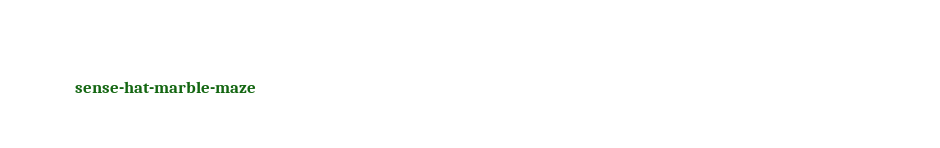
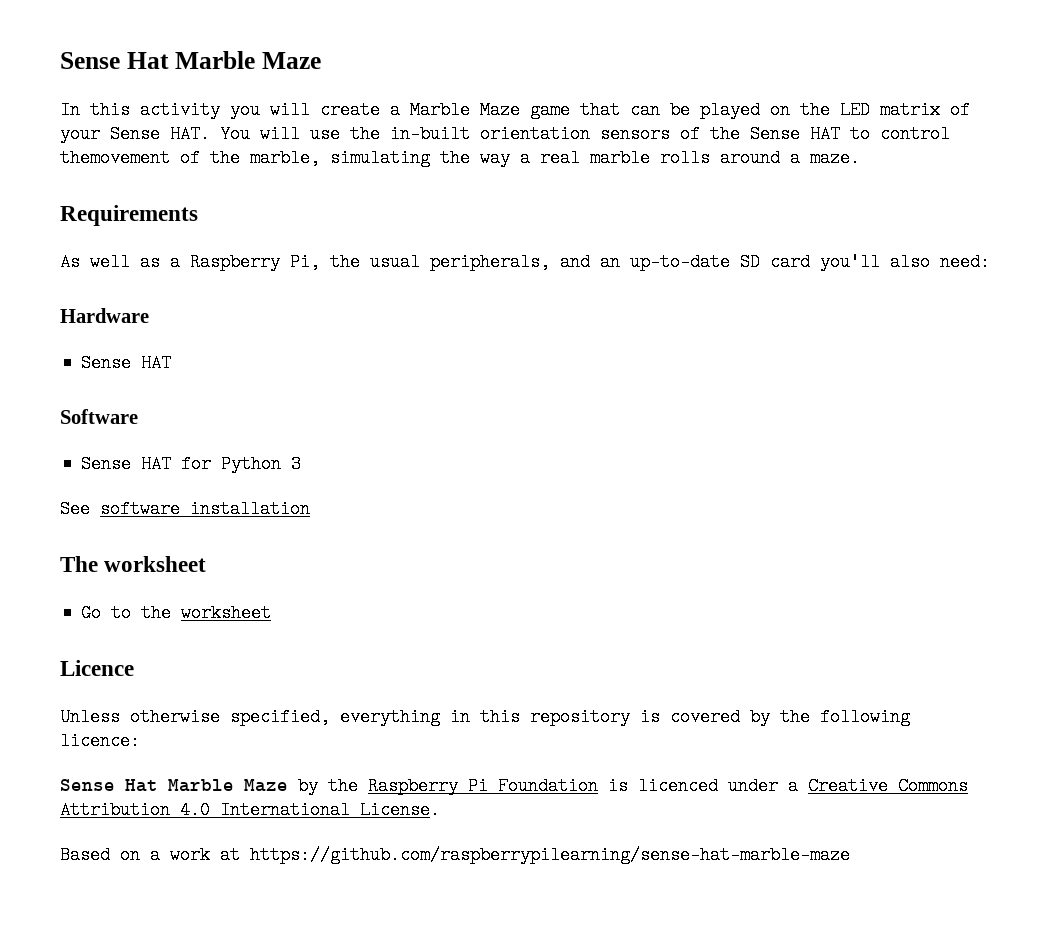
[75,81,256,93] sense-hat-marble-maze -> [60,51,321,69] [60,101,970,119] [60,125,950,143] [60,149,860,167] [60,205,198,226] [60,253,990,271] [60,308,149,323] [81,354,172,372] [60,409,138,424] [81,455,302,473] [60,500,310,518] [60,556,207,572] [81,604,272,622] [60,660,134,676] [60,708,910,726] [60,732,140,750] [60,777,968,795] [60,801,440,819] [60,846,850,864] Sense Hat Marble Maze // In this activity you will create a Marble Maze game that can be played on the LED matrix of your Sense HAT. You will use the in-built orientation sensors of the Sense HAT to control themovement of the marble, simulating the way a real marble rolls around a maze. // Requirements // As well as a Raspberry Pi, the usual peripherals, and an up-to-date SD card you'll also need: // Hardware // Sense HAT // Software // Sense HAT for Python 3 // See software installation // The worksheet // Go to the worksheet // Licence // Unless otherwise specified, everything in this repository is covered by the following licence: // Sense Hat Marble Maze by the Raspberry Pi Foundation is licenced under a Creative Commons Attribution 4.0 International License. // Based on a work at https://github.com/raspberrypilearning/sense-hat-marble-maze

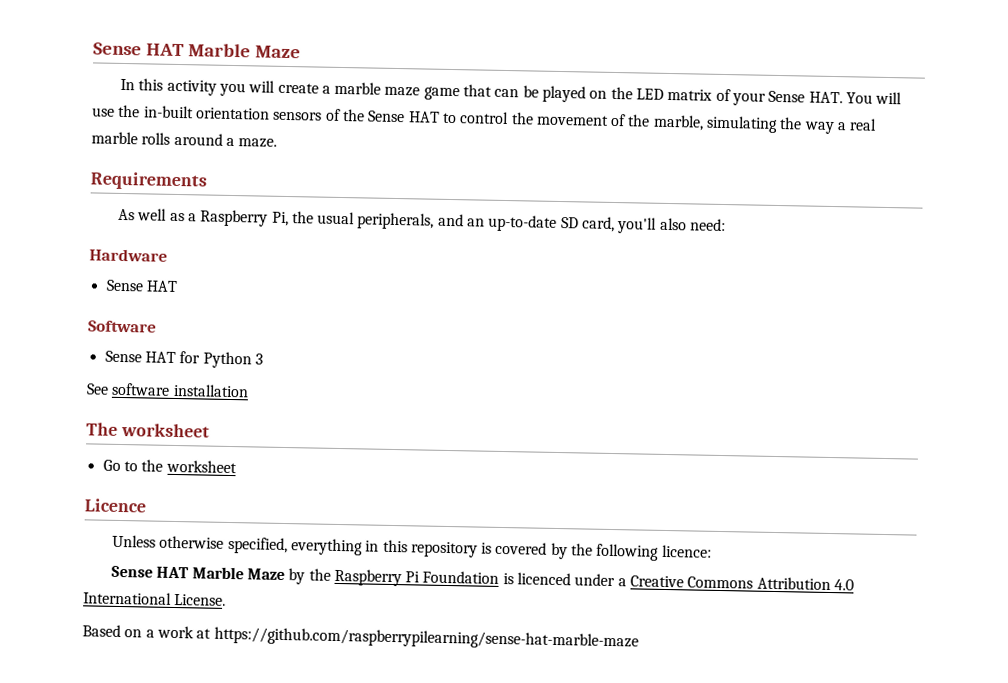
[60,52,169,69] Sense Hat -> [93,42,184,57] Sense HAT
[410,101,520,119] Marble Maze -> [334,81,421,97] marble maze
[60,149,170,167] themovement -> [510,112,609,126] the movement
[770,253,810,271] card -> [582,216,616,233] card,
[125,779,158,792] Hat -> [156,566,190,579] HAT

